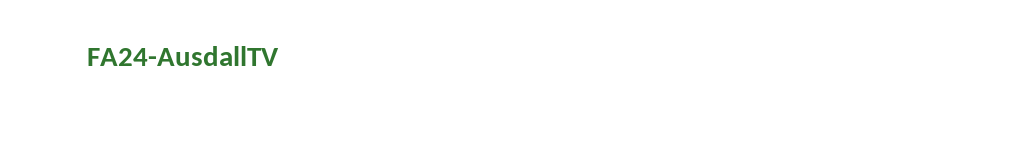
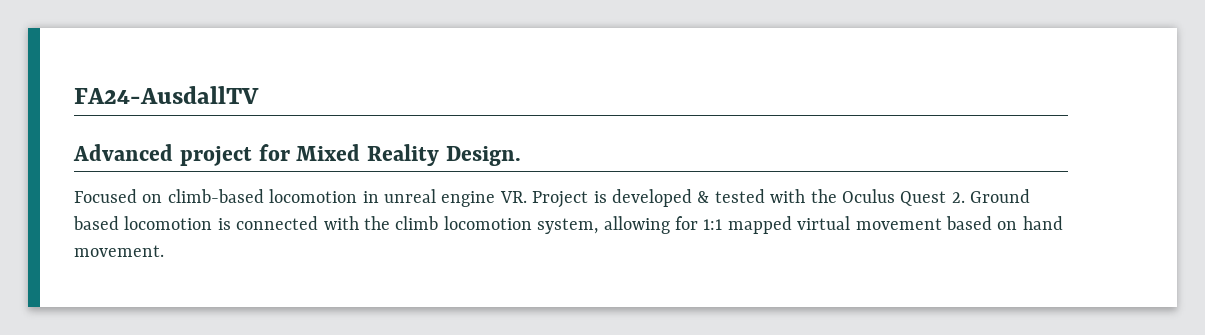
(279, 56) none -> [73,144,521,166] [74,189,1031,208] [73,216,1063,234] [74,245,164,257] // Advanced project for Mixed Reality Design. // Focused on climb-based locomotion in unreal engine VR. Project is developed & tested with the Oculus Quest 2. Ground based locomotion is connected with the climb locomotion system, allowing for 1:1 mapped virtual movement based on hand movement.

